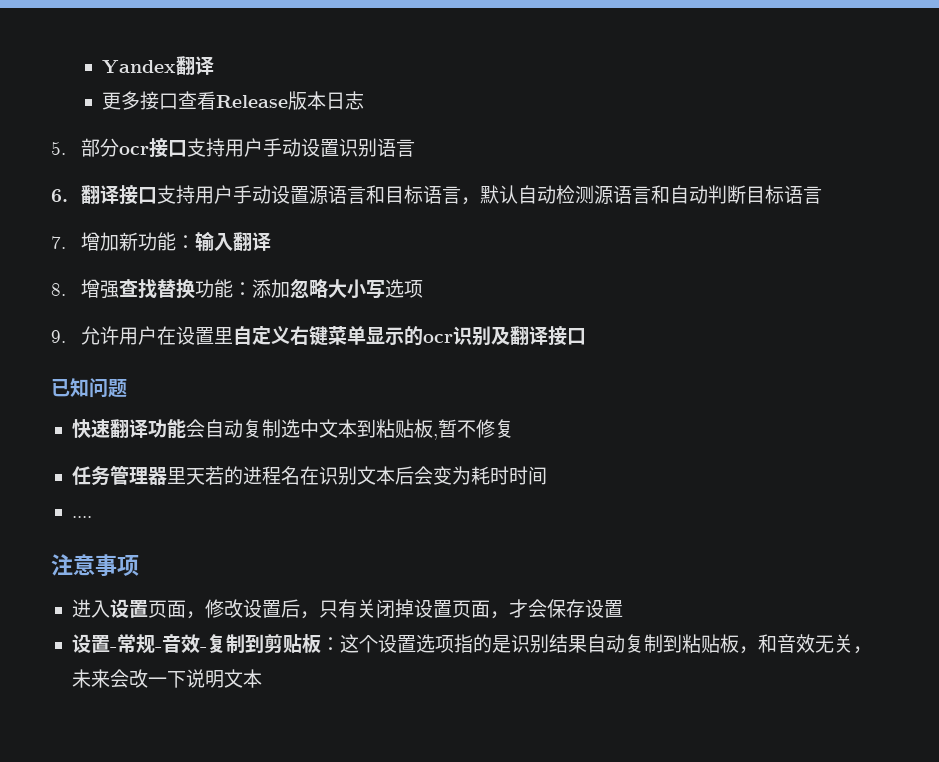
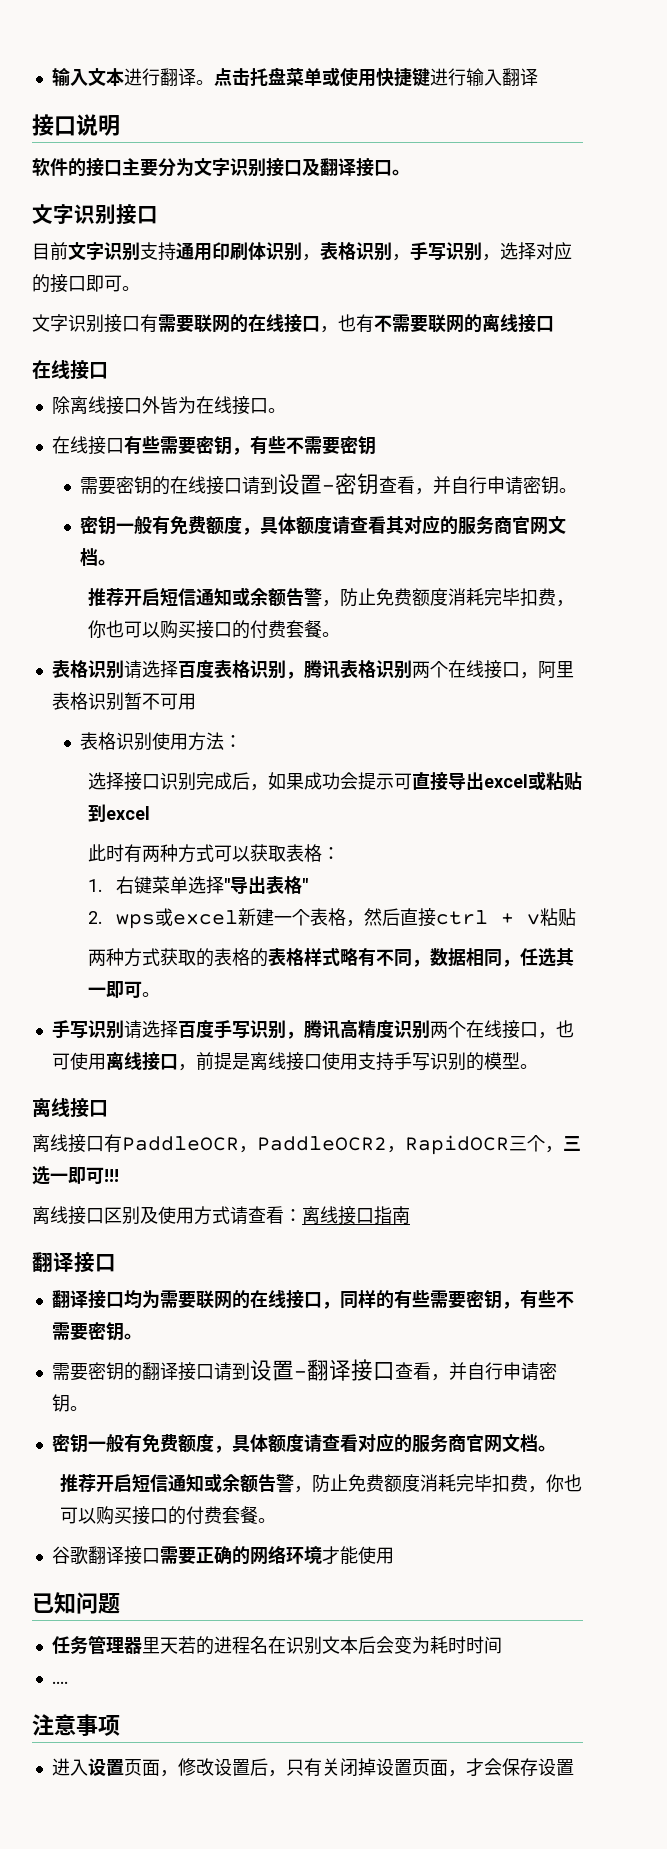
[101,56,214,75] [101,91,364,110] [51,138,415,158] [51,185,822,205] [51,231,271,251] [51,279,423,299] [51,326,586,346] [51,378,127,398] [71,419,514,440] Yandex翻译 // 更多接口查看Release版本日志 // 5.部分ocr接口支持用户手动设置识别语言 // 6.翻译接口支持用户手动设置源语言和目标语言，默认自动检测源语言和自动判断目标语言 // 7.增加新功能：输入翻译 // 8.增强查找替换功能：添加忽略大小写选项 // 9.允许用户在设置里自定义右键菜单显示的ocr识别及翻译接口 // 已知问题 // 快速翻译功能会自动复制选中文本到粘贴板,暂不修复 -> [51,67,538,87] [32,114,120,136] [32,158,410,177] [32,204,158,225] [32,242,572,261] [32,274,140,293] [32,314,554,333] [32,360,108,380] [51,396,286,415] [51,436,376,455] [79,473,577,495] [79,515,566,535] [79,548,116,566] [88,587,575,607] [88,620,341,639] [51,660,574,679] [51,692,196,711] [79,732,242,751] [88,771,583,791] [88,804,151,822] [88,844,341,863] [88,876,309,894] [88,908,577,929] [88,948,575,967] [88,981,161,998] [51,1020,574,1039] [51,1052,538,1071] [32,1098,108,1118] [32,1134,581,1155] [32,1166,119,1185] [32,1206,410,1225] [32,1252,116,1273] [51,1290,574,1309] [51,1322,142,1341] [51,1359,557,1381] [51,1394,88,1412] [51,1433,556,1453] [60,1473,583,1493] [60,1506,277,1525] [51,1545,394,1565] [32,1592,120,1614] 输入文本进行翻译。点击托盘菜单或使用快捷键进行输入翻译 // 接口说明 // 软件的接口主要分为文字识别接口及翻译接口。 // 文字识别接口 // 目前文字识别支持通用印刷体识别，表格识别，手写识别，选择对应的接口即可。 // 文字识别接口有需要联网的在线接口，也有不需要联网的离线接口 // 在线接口 // 除离线接口外皆为在线接口。 // 在线接口有些需要密钥，有些不需要密钥 // 需要密钥的在线接口请到设置-密钥查看，并自行申请密钥。 // 密钥一般有免费额度，具体额度请查看其对应的服务商官网文档。 // 推荐开启短信通知或余额告警，防止免费额度消耗完毕扣费，你也可以购买接口的付费套餐。 // 表格识别请选择百度表格识别，腾讯表格识别两个在线接口，阿里表格识别暂不可用 // 表格识别使用方法： // 选择接口识别完成后，如果成功会提示可直接导出excel或粘贴到excel // 此时有两种方式可以获取表格： // 1.右键菜单选择"导出表格" // 2. wps或excel新建一个表格，然后直接ctrl + v粘贴 // 两种方式获取的表格的表格样式略有不同，数据相同，任选其一即可。 // 手写识别请选择百度手写识别，腾讯高精度识别两个在线接口，也可使用离线接口，前提是离线接口使用支持手写识别的模型。 // 离线接口 // 离线接口有PaddleOCR，PaddleOCR2，RapidOCR三个，三选一即可!!! // 离线接口区别及使用方式请查看：离线接口指南 // 翻译接口 // 翻译接口均为需要联网的在线接口，同样的有些需要密钥，有些不需要密钥。 // 需要密钥的翻译接口请到设置-翻译接口查看，并自行申请密钥。 // 密钥一般有免费额度，具体额度请查看对应的服务商官网文档。 // 推荐开启短信通知或余额告警，防止免费额度消耗完毕扣费，你也可以购买接口的付费套餐。 // 谷歌翻译接口需要正确的网络环境才能使用 // 已知问题
[71,634,872,654] [71,669,262,688] // 设置-常规-音效-复制到剪贴板：这个设置选项指的是识别结果自动复制到粘贴板，和音效无关，未来会改一下说明文本 -> (574, 1767) none

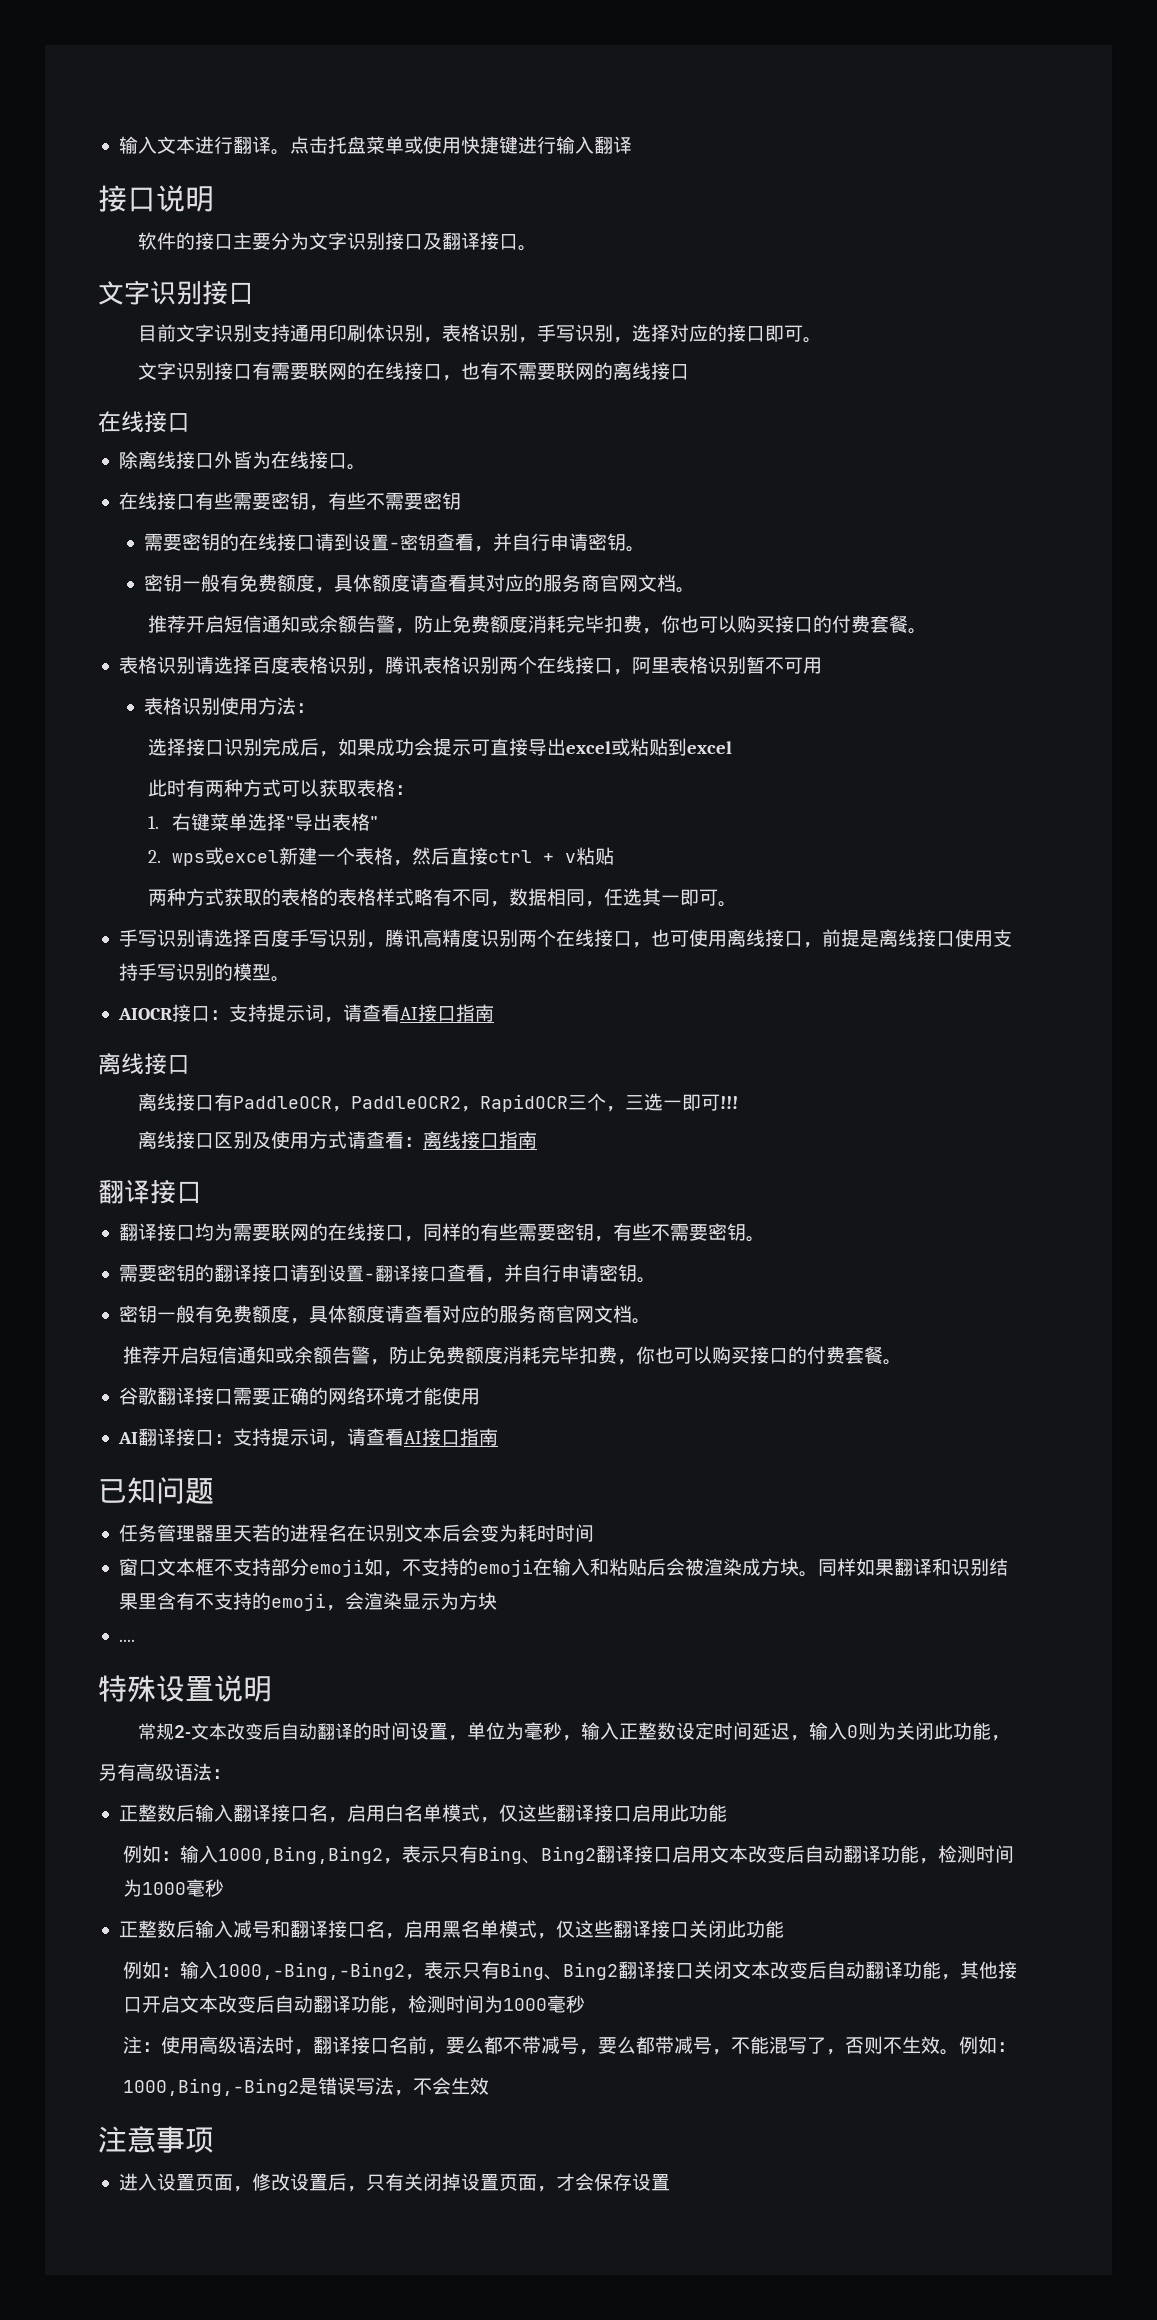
(538, 1066) none -> [117,1004,494,1023] // AIOCR接口：支持提示词，请查看AI接口指南
(394, 1555) none -> [117,1428,498,1447] // AI翻译接口：支持提示词，请查看AI接口指南
[51,1681,68,1684] .... -> [118,1558,1008,1577] [118,1592,497,1611] [118,1639,135,1642] [98,1675,272,1703] [138,1722,1011,1741] [98,1763,231,1781] [118,1804,727,1823] [122,1845,1014,1864] [122,1879,224,1897] [118,1920,784,1939] [122,1961,1017,1980] [122,1995,585,2014] [122,2036,1016,2055] [122,2077,489,2096] 窗口文本框不支持部分emoji如，不支持的emoji在输入和粘贴后会被渲染成方块。同样如果翻译和识别结果里含有不支持的emoji，会渲染显示为方块 // .... // 特殊设置说明 // 常规2-文本改变后自动翻译的时间设置，单位为毫秒，输入正整数设定时间延迟，输入0则为关闭此功能， // 另有高级语法： // 正整数后输入翻译接口名，启用白名单模式，仅这些翻译接口启用此功能 // 例如：输入1000,Bing,Bing2，表示只有Bing、Bing2翻译接口启用文本改变后自动翻译功能，检测时间为1000毫秒 // 正整数后输入减号和翻译接口名，启用黑名单模式，仅这些翻译接口关闭此功能 // 例如：输入1000,-Bing,-Bing2，表示只有Bing、Bing2翻译接口关闭文本改变后自动翻译功能，其他接口开启文本改变后自动翻译功能，检测时间为1000毫秒 // 注：使用高级语法时，翻译接口名前，要么都不带减号，要么都带减号，不能混写了，否则不生效。例如： // 1000,Bing,-Bing2是错误写法，不会生效

